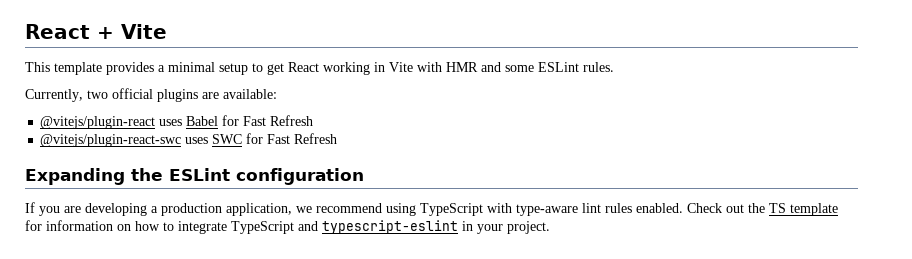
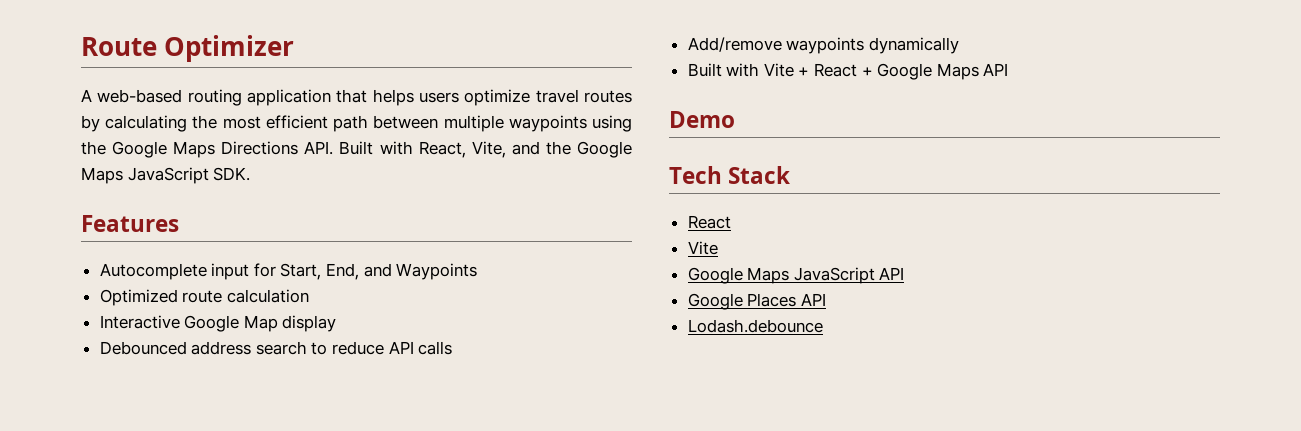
[25,24,167,39] [25,62,614,75] [25,88,277,102] [40,115,314,129] [40,133,338,147] [25,168,364,185] [25,202,838,216] [25,220,550,234] React + Vite // This template provides a minimal setup to get React working in Vite with HMR and some ESLint rules. // Currently, two official plugins are available: // @vitejs/plugin-react uses Babel for Fast Refresh // @vitejs/plugin-react-swc uses SWC for Fast Refresh // Expanding the ESLint configuration // If you are developing a production application, we recommend using TypeScript with type-aware lint rules enabled. Check out the TS template for information on how to integrate TypeScript and typescript-eslint in your project. -> [81,35,295,62] [81,89,632,106] [81,115,632,132] [81,141,632,158] [81,167,251,184] [81,215,179,232] [99,263,478,280] [99,289,309,306] [99,315,337,332] [99,341,453,355] [687,37,959,54] [687,63,1009,80] [669,111,735,128] [669,166,791,184] [687,215,731,229] [687,241,718,255] [687,267,905,284] [687,293,826,310] [687,319,823,333] Route Optimizer // A web-based routing application that helps users optimize travel routes by calculating the most efficient path between multiple waypoints using the Google Maps Directions API. Built with React, Vite, and the Google Maps JavaScript SDK. // Features // Autocomplete input for Start, End, and Waypoints // Optimized route calculation // Interactive Google Map display // Debounced address search to reduce API calls // Add/remove waypoints dynamically // Built with Vite + React + Google Maps API // Demo // Tech Stack // React // Vite // Google Maps JavaScript API // Google Places API // Lodash.debounce

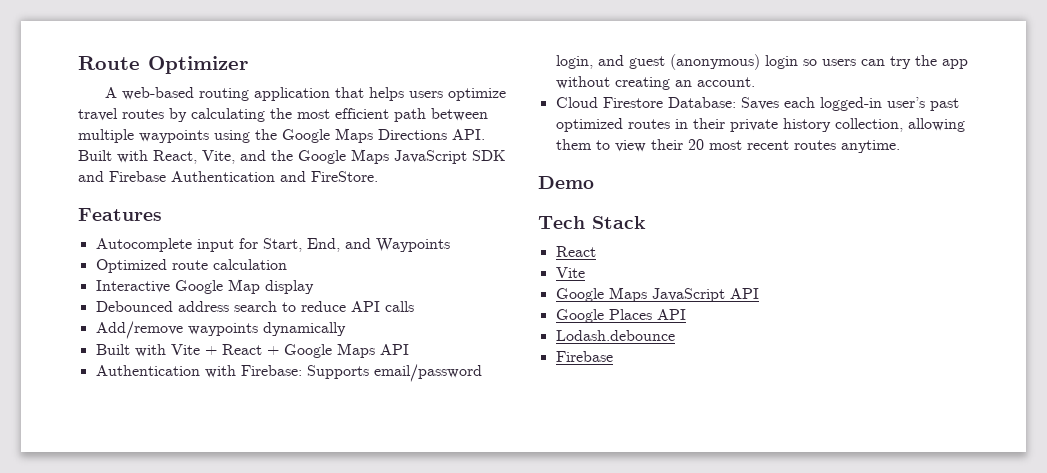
[213,167,251,181] SDK. -> [472,150,505,161] [78,171,378,182] SDK and Firebase Authentication and FireStore.
(1009, 69) none -> [95,364,482,382] [555,54,968,70] [555,76,755,90] [555,97,959,111] [555,118,965,132] [555,139,900,153] // Authentication with Firebase: Supports email/password login, and guest (anonymous) login so users can try the app without creating an account. // Cloud Firestore Database: Saves each logged-in user’s past optimized routes in their private history collection, allowing them to view their 20 most recent routes anytime.
(823, 326) none -> [555,351,613,362] // Firebase

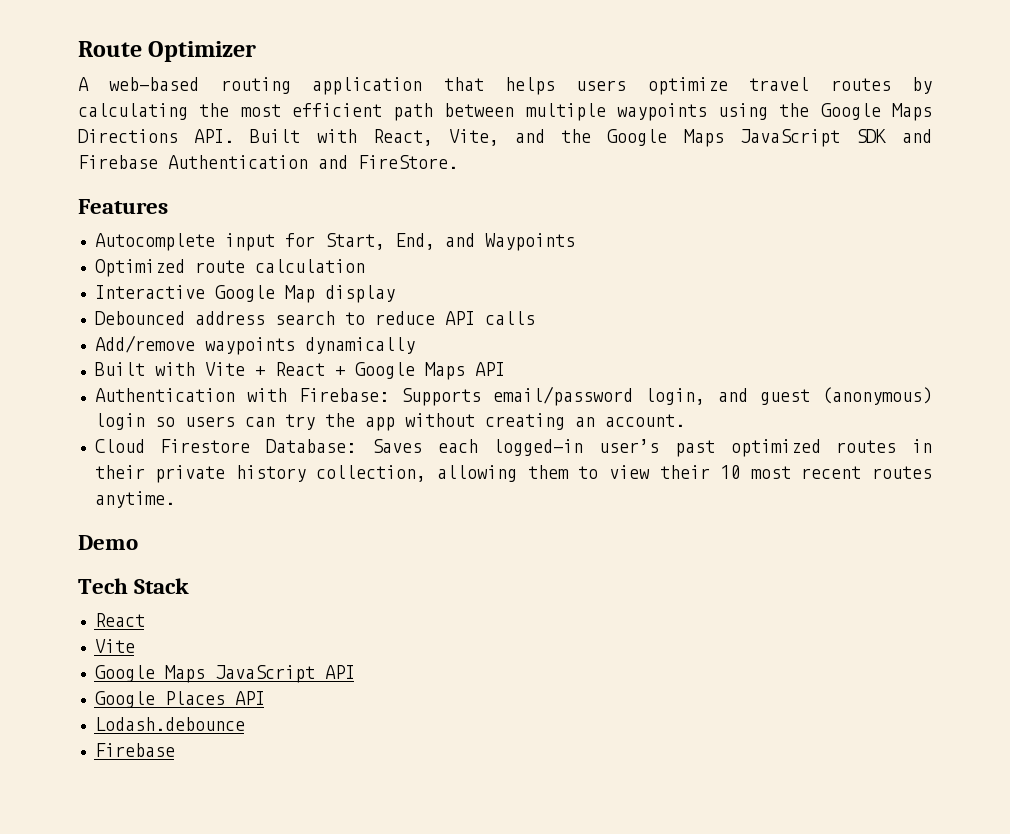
[687,139,704,150] 20 -> [720,465,741,479] 10

